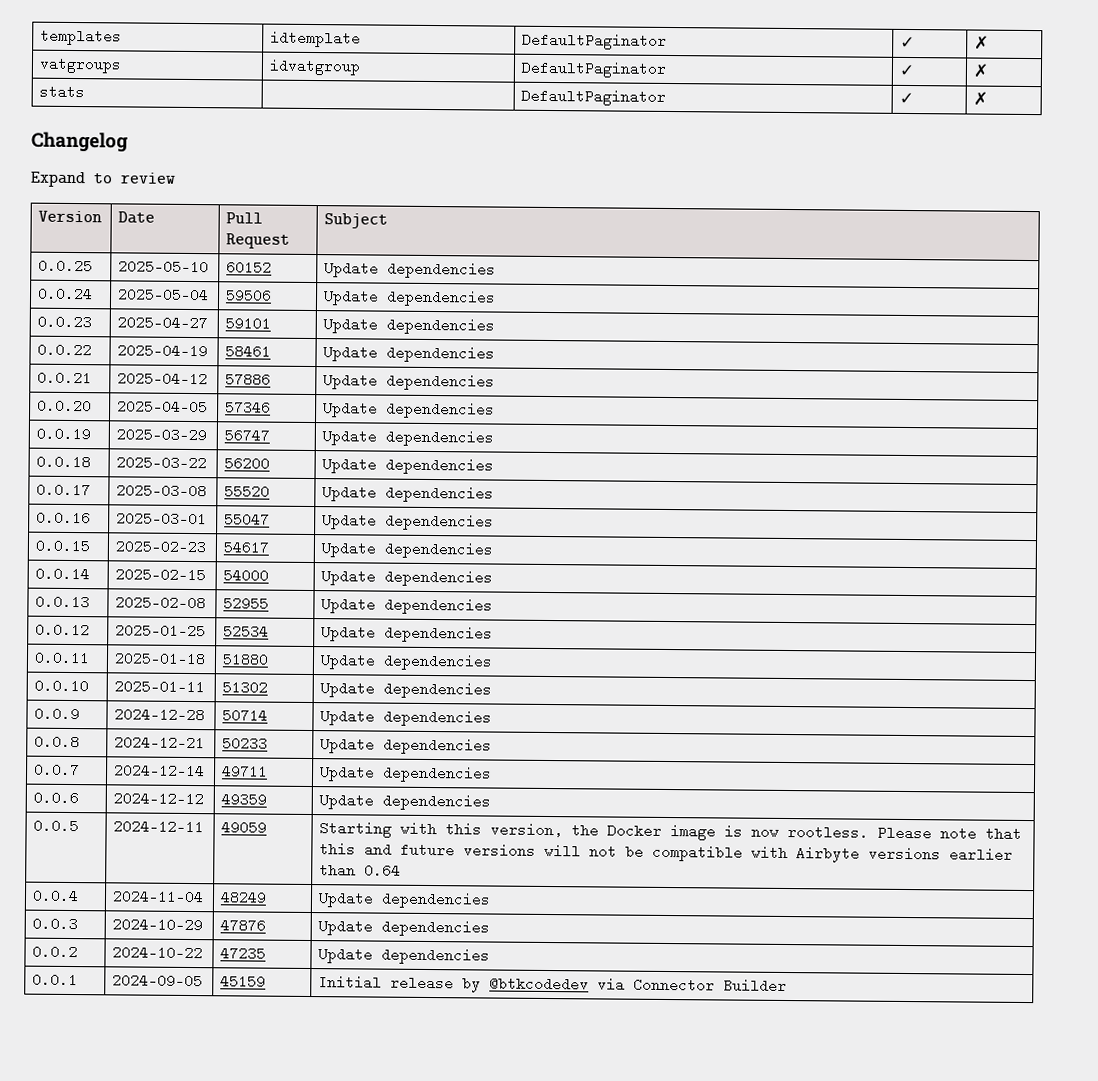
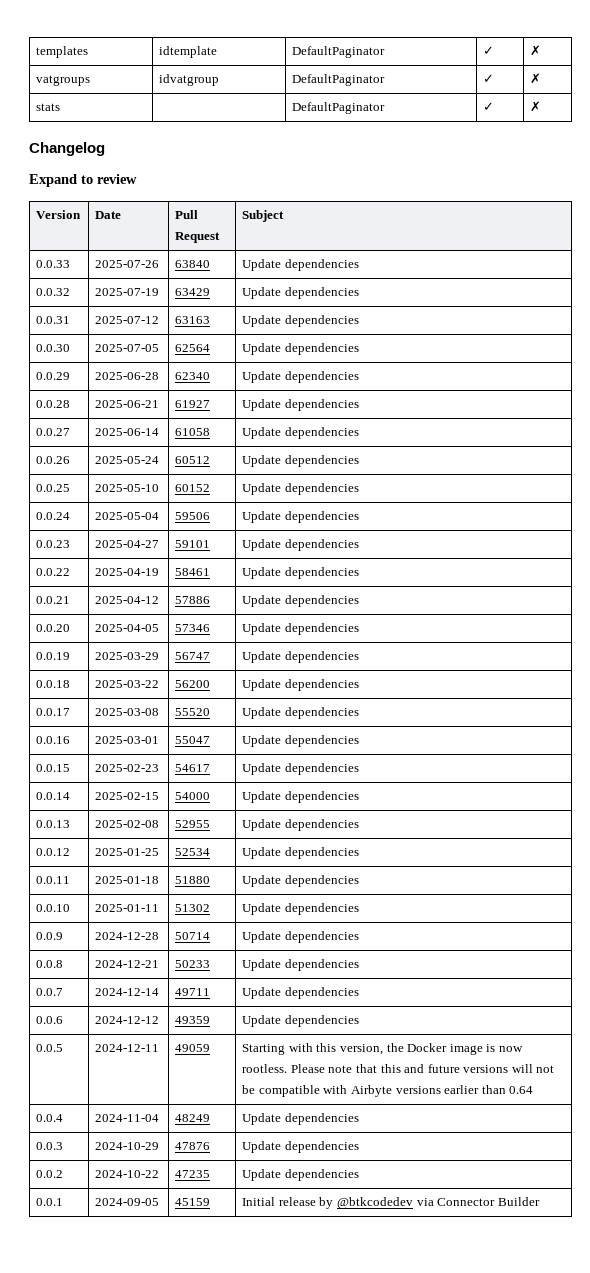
(389, 221) none -> [36,260,71,268] [95,260,160,268] [175,260,211,268] [242,259,359,271] [36,288,71,296] [95,288,160,296] [175,288,211,296] [242,287,359,299] [36,316,71,324] [95,316,160,324] [175,316,211,324] [242,315,359,327] [36,344,71,352] [95,344,160,352] [175,344,211,352] [242,343,359,355] [36,372,71,380] [95,372,160,380] [175,372,211,380] [242,371,359,383] [36,400,71,408] [95,400,160,408] [175,400,211,408] [242,399,359,411] [36,428,71,436] [95,428,160,436] [175,428,211,436] [242,427,359,439] [36,456,71,464] [95,456,160,464] [175,456,211,464] [242,455,359,467] // 0.0.33 | 2025-07-26 | 63840 | Update dependencies // 0.0.32 | 2025-07-19 | 63429 | Update dependencies // 0.0.31 | 2025-07-12 | 63163 | Update dependencies // 0.0.30 | 2025-07-05 | 62564 | Update dependencies // 0.0.29 | 2025-06-28 | 62340 | Update dependencies // 0.0.28 | 2025-06-21 | 61927 | Update dependencies // 0.0.27 | 2025-06-14 | 61058 | Update dependencies // 0.0.26 | 2025-05-24 | 60512 | Update dependencies

